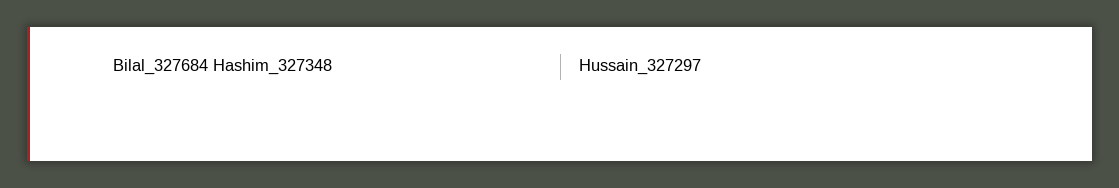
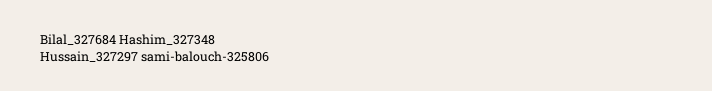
(701, 67) none -> [141,51,270,62] sami-balouch-325806

